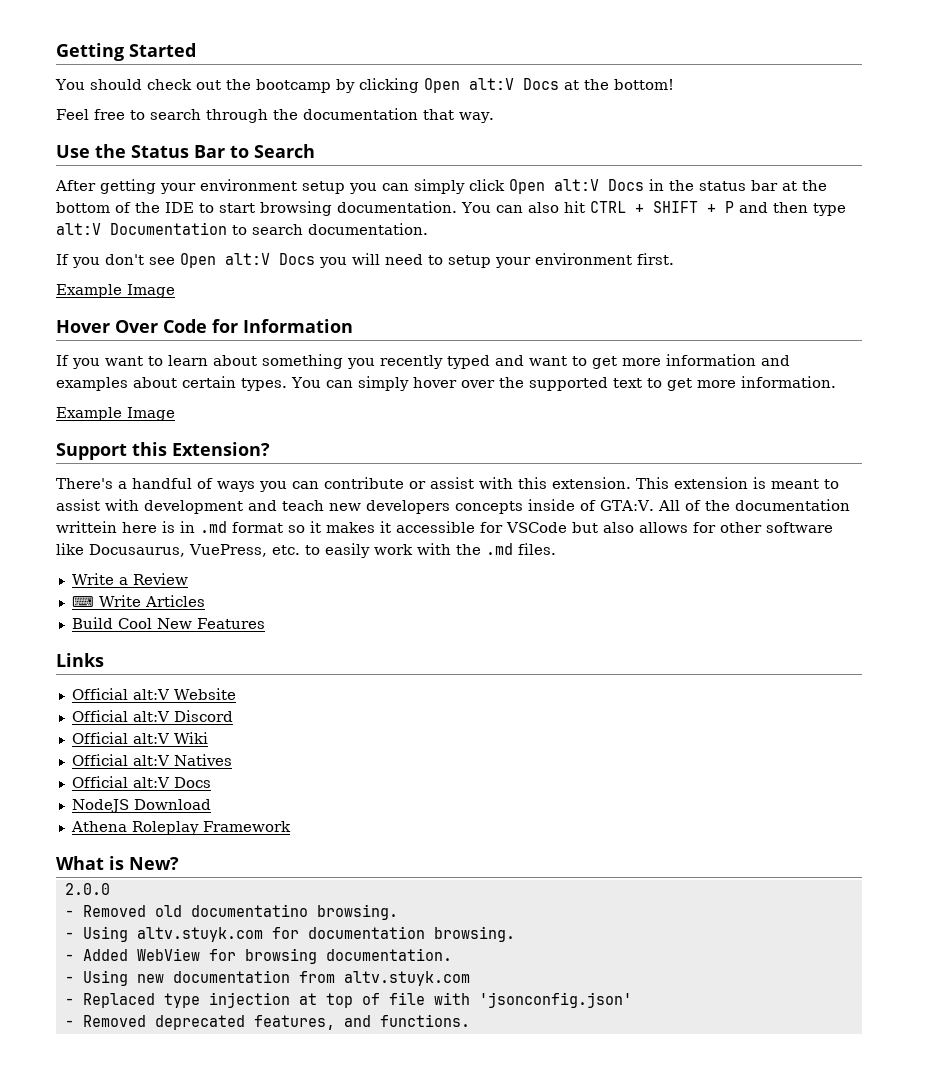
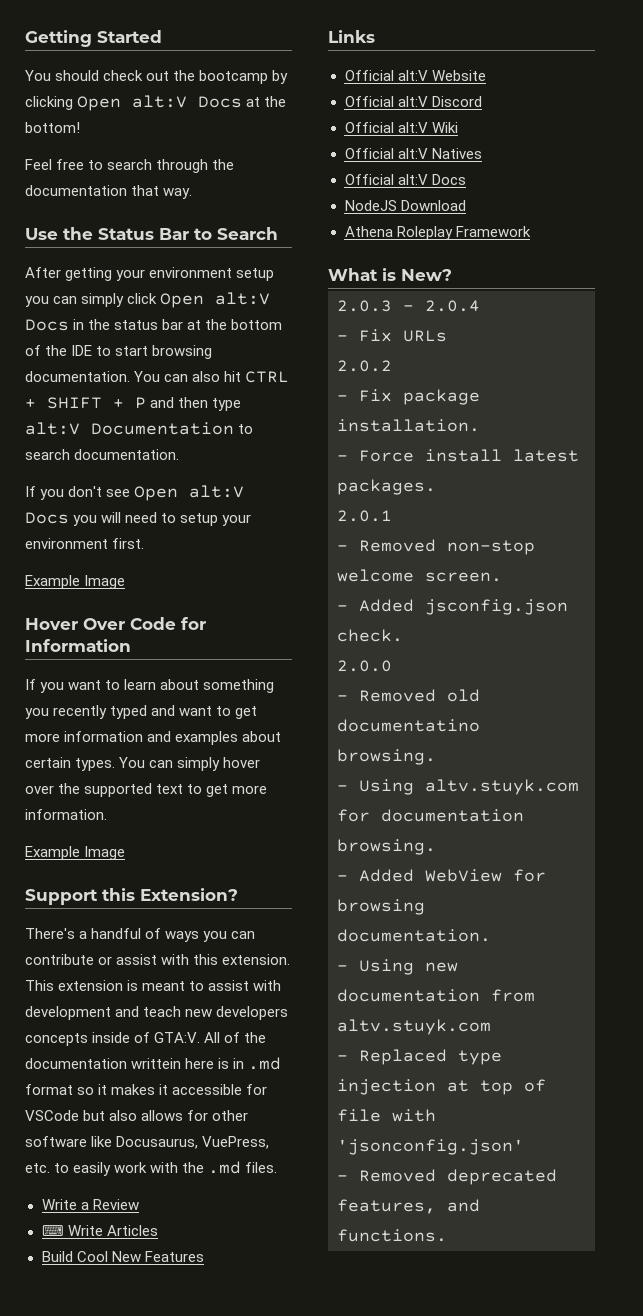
(179, 863) none -> [337,300,480,312] [337,329,447,342] [337,360,392,372] [337,389,480,405] [337,419,480,432] [337,449,579,462] [337,479,436,495] [337,510,392,522] [337,539,535,555] [337,569,502,582] [337,599,568,615] [337,629,403,642] // 2.0.3 - 2.0.4 // - Fix URLs // 2.0.2 // - Fix package installation. // - Force install latest packages. // 2.0.1 // - Removed non-stop welcome screen. // - Added jsconfig.json check.

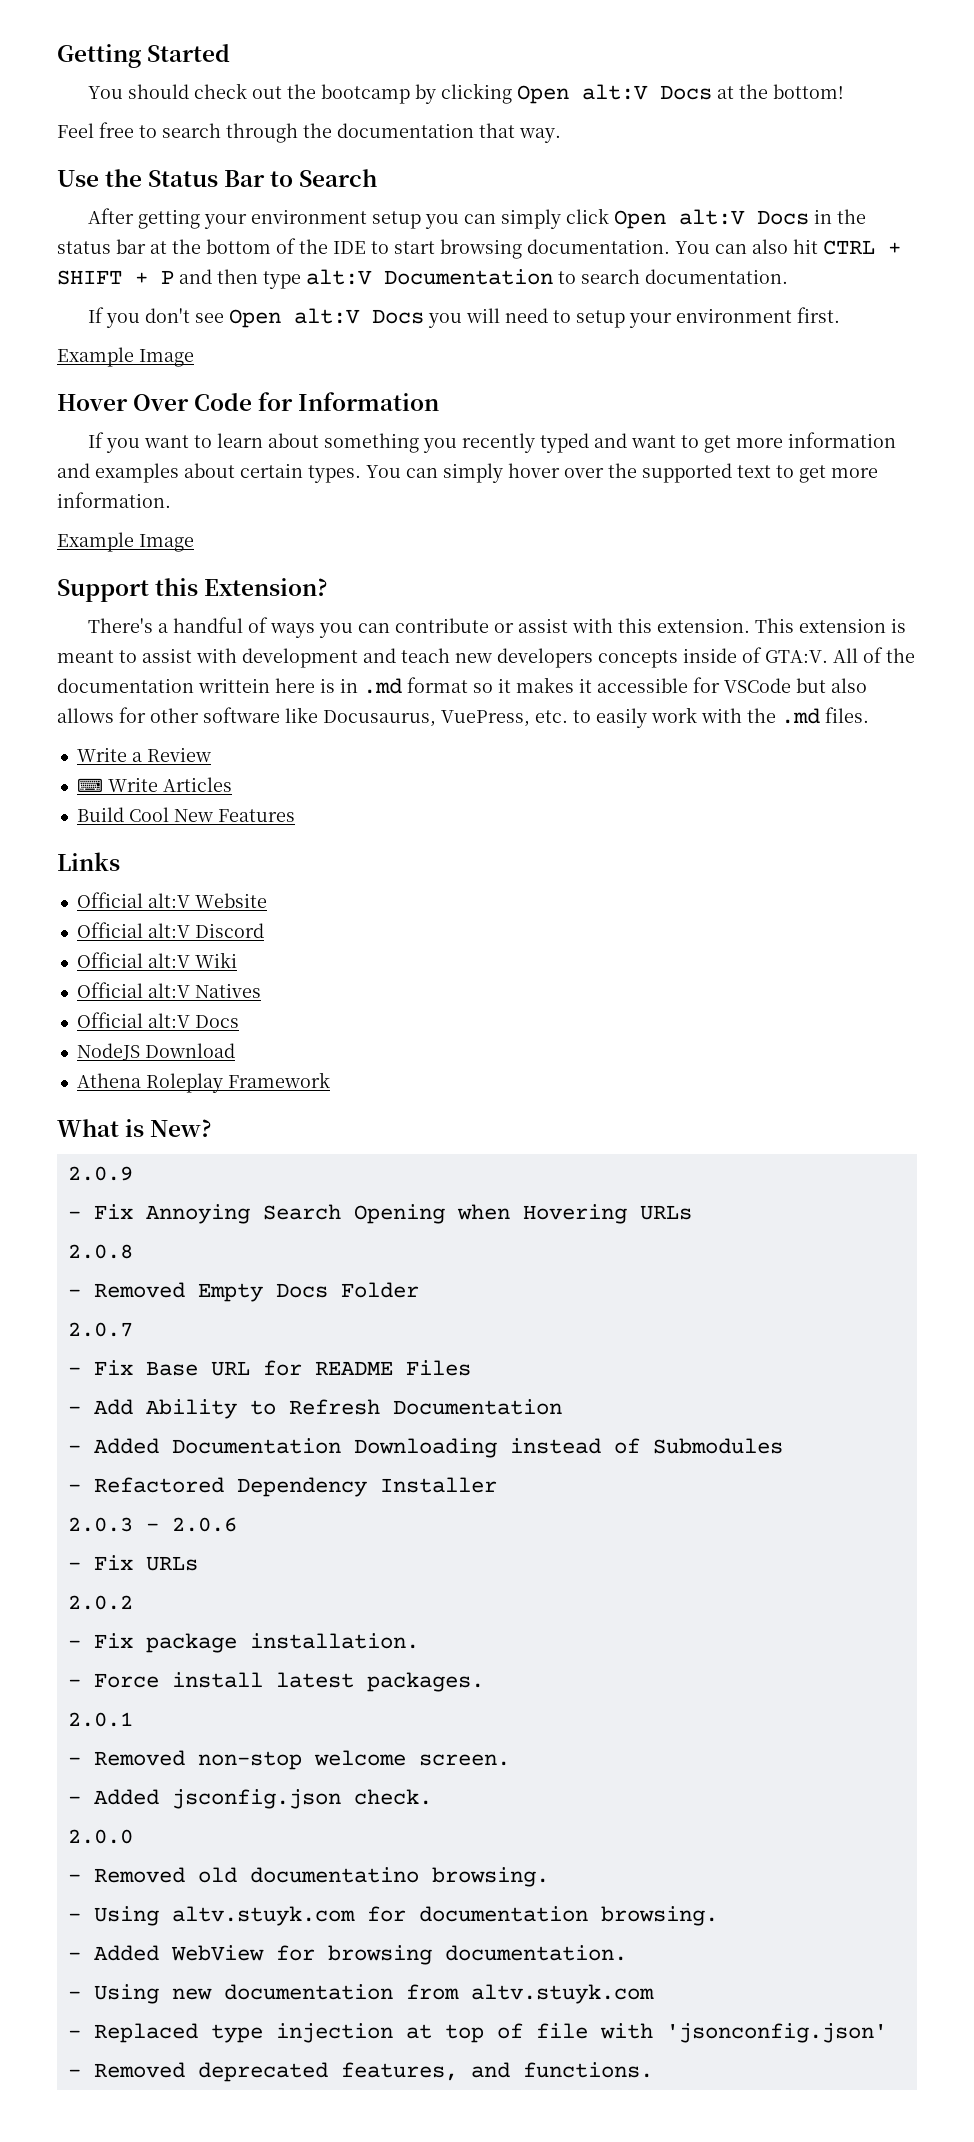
(452, 275) none -> [67,1166,133,1181] [67,1204,692,1224] [67,1244,133,1259] [67,1282,419,1302] [67,1322,133,1337] [67,1360,471,1376] [67,1399,562,1419] [67,1438,783,1458] [67,1477,497,1497] // 2.0.9 // - Fix Annoying Search Opening when Hovering URLs // 2.0.8 // - Removed Empty Docs Folder // 2.0.7 // - Fix Base URL for README Files // - Add Ability to Refresh Documentation // - Added Documentation Downloading instead of Submodules // - Refactored Dependency Installer
[425,300,480,312] 2.0.4 -> [171,1517,237,1532] 2.0.6

